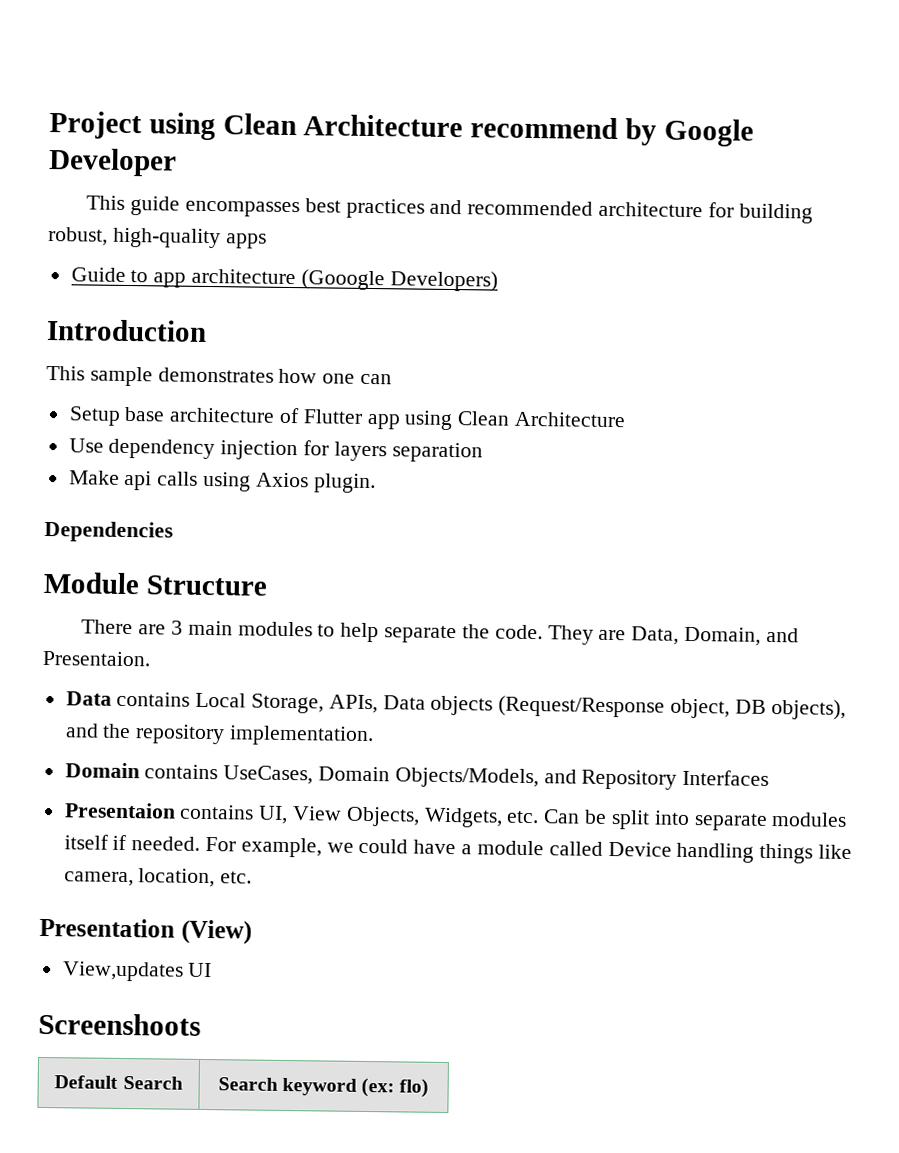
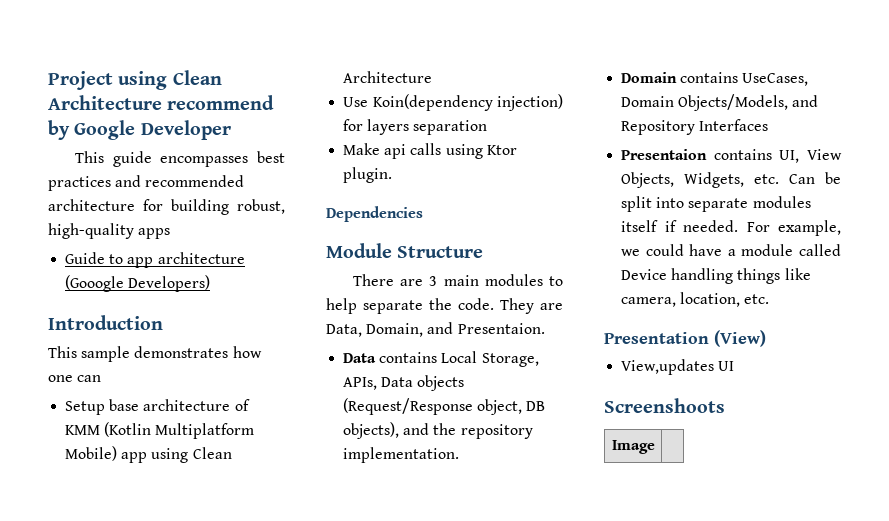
[302,409,363,424] Flutter -> [65,422,255,439] [65,446,118,461] KMM (Kotlin Multiplatform Mobile)
[108,438,299,461] dependency injection -> [372,94,563,111] Koin(dependency injection)
[255,472,309,488] Axios -> [486,145,517,155] Ktor
[54,1075,183,1090] [217,1077,430,1098] Default Search | Search keyword (ex: flo) -> [611,440,655,454] Image |

